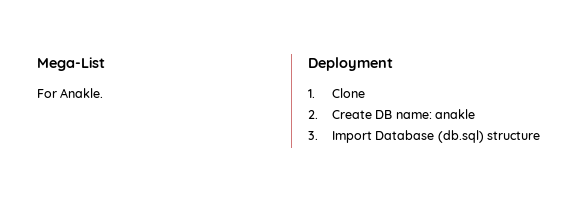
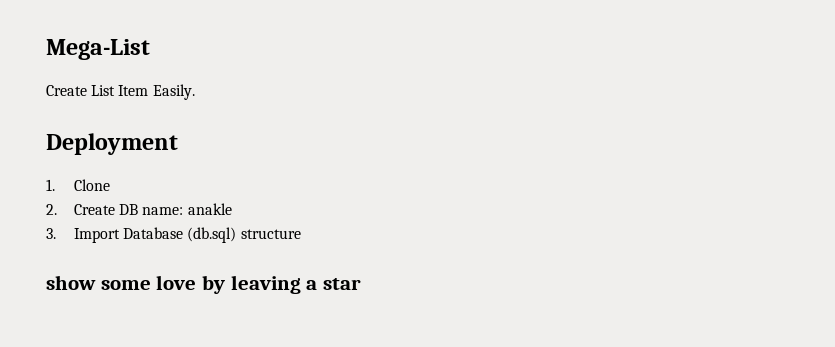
[37,88,104,98] For Anakle. -> [46,84,195,100] Create List Item Easily.
(540, 135) none -> [46,275,362,294] // show some love by leaving a star

